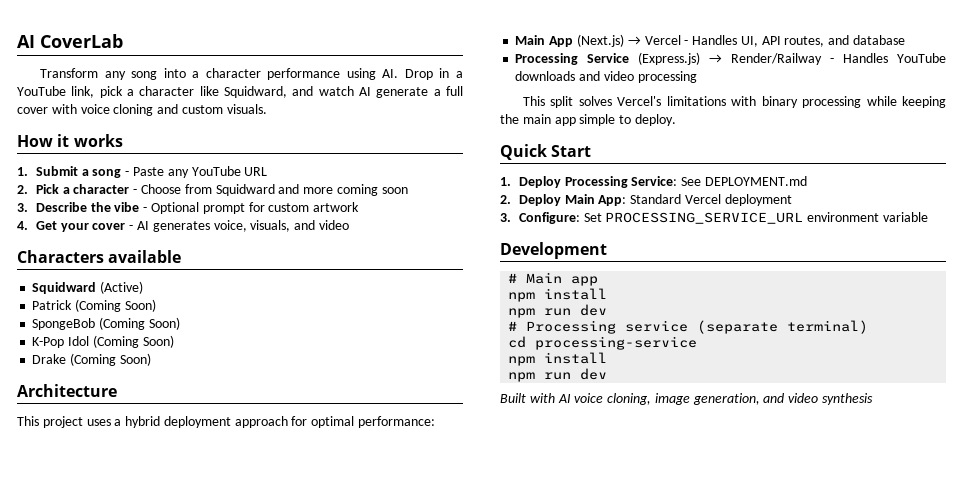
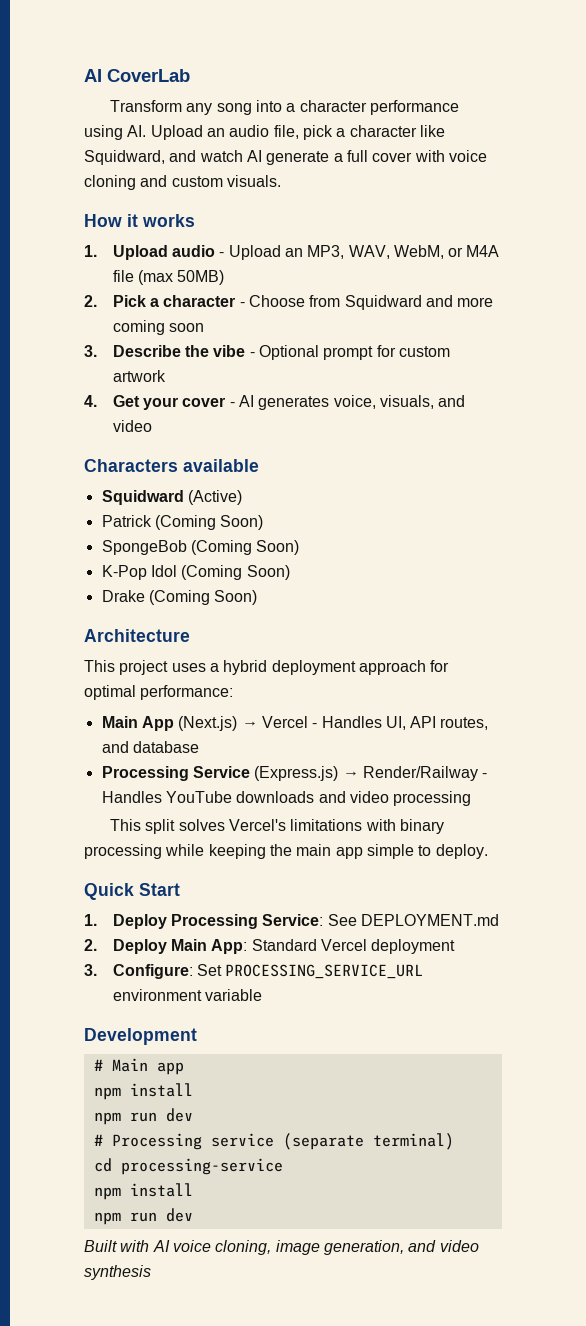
[404,68,463,80] [17,86,95,98] Drop in a YouTube link, -> [150,125,299,140] Upload an audio file,
[35,166,268,178] Submit a song - Paste any YouTube URL -> [112,245,500,260] [112,270,225,285] Upload audio - Upload an MP3, WAV, WebM, or M4A file (max 50MB)

